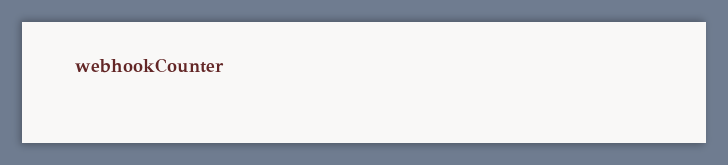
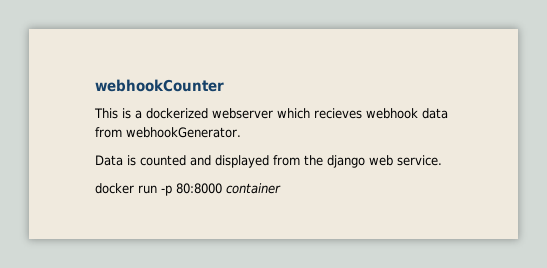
(224, 65) none -> [94,108,448,119] [95,127,241,138] [95,155,442,168] [95,183,281,196] // This is a dockerized webserver which recieves webhook data from webhookGenerator. // Data is counted and displayed from the django web service. // docker run -p 80:8000 container

